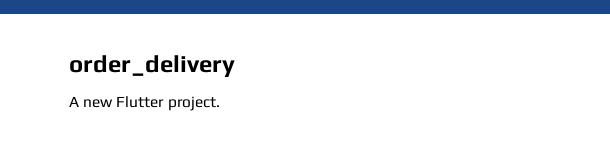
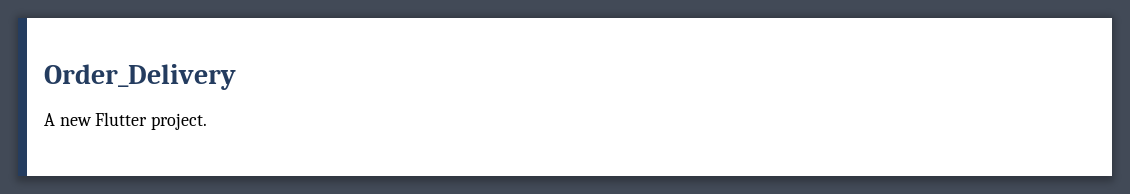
[69,55,235,77] order_delivery -> [44,64,236,90] Order_Delivery

